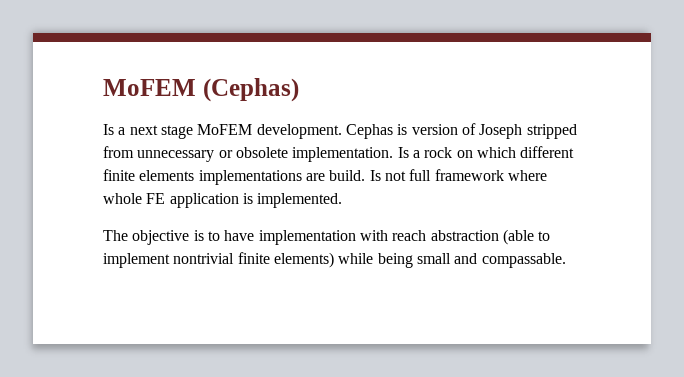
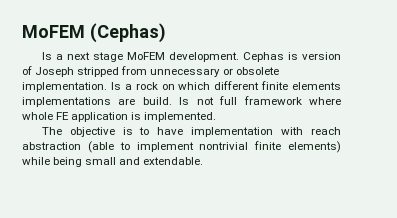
[481,253,566,268] compassable. -> [143,157,204,165] extendable.

